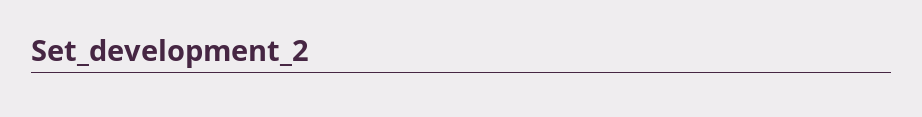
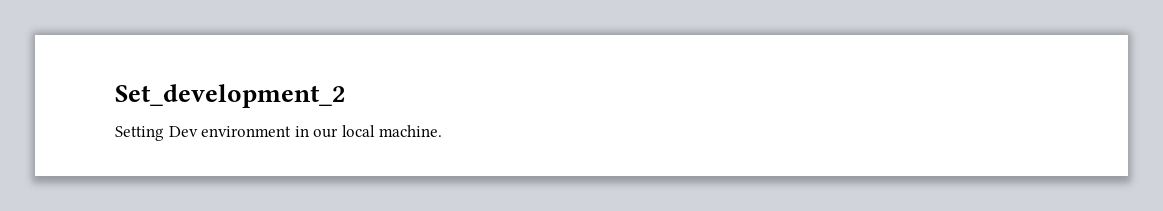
(309, 53) none -> [115,125,442,141] // Setting Dev environment in our local machine.

